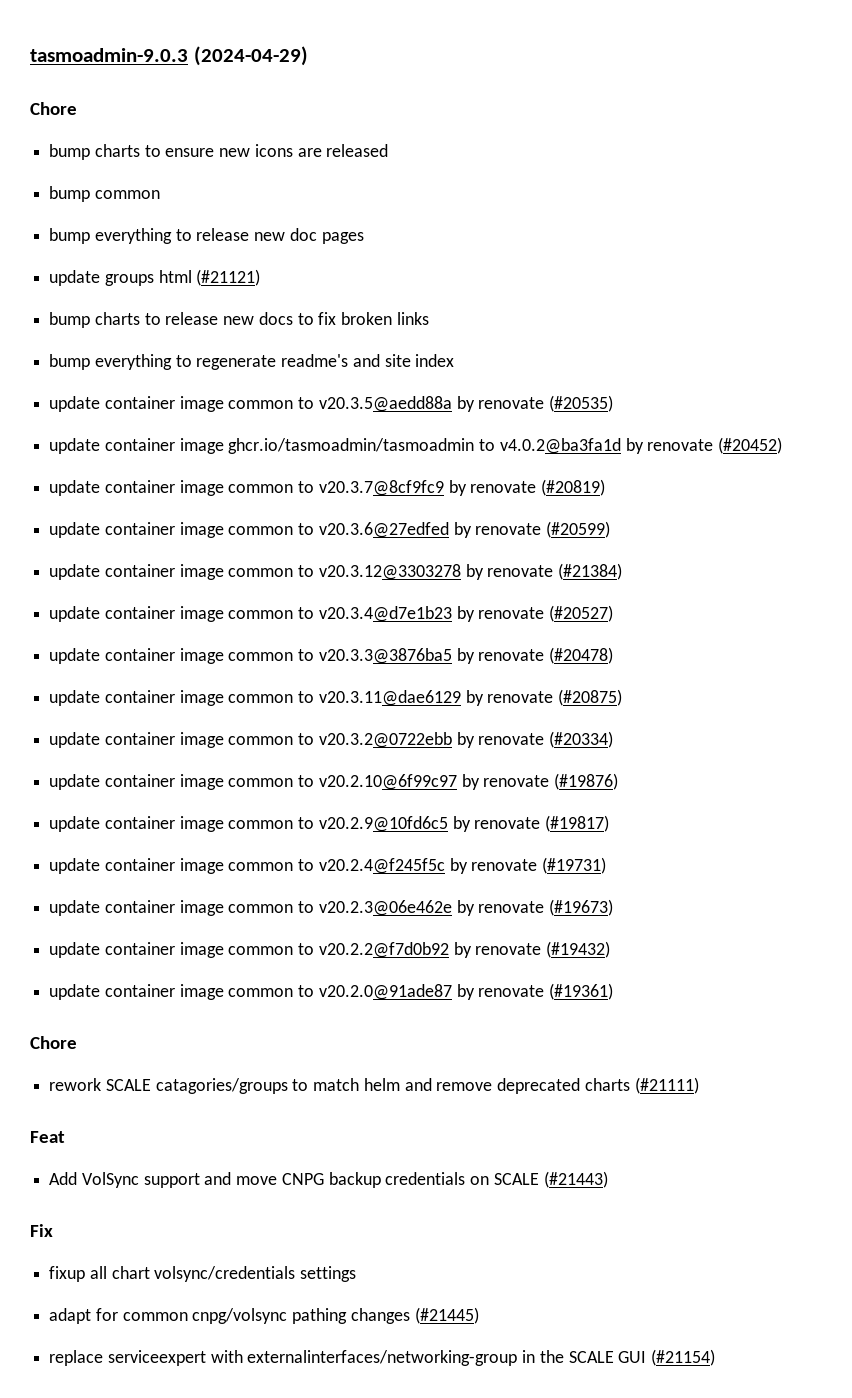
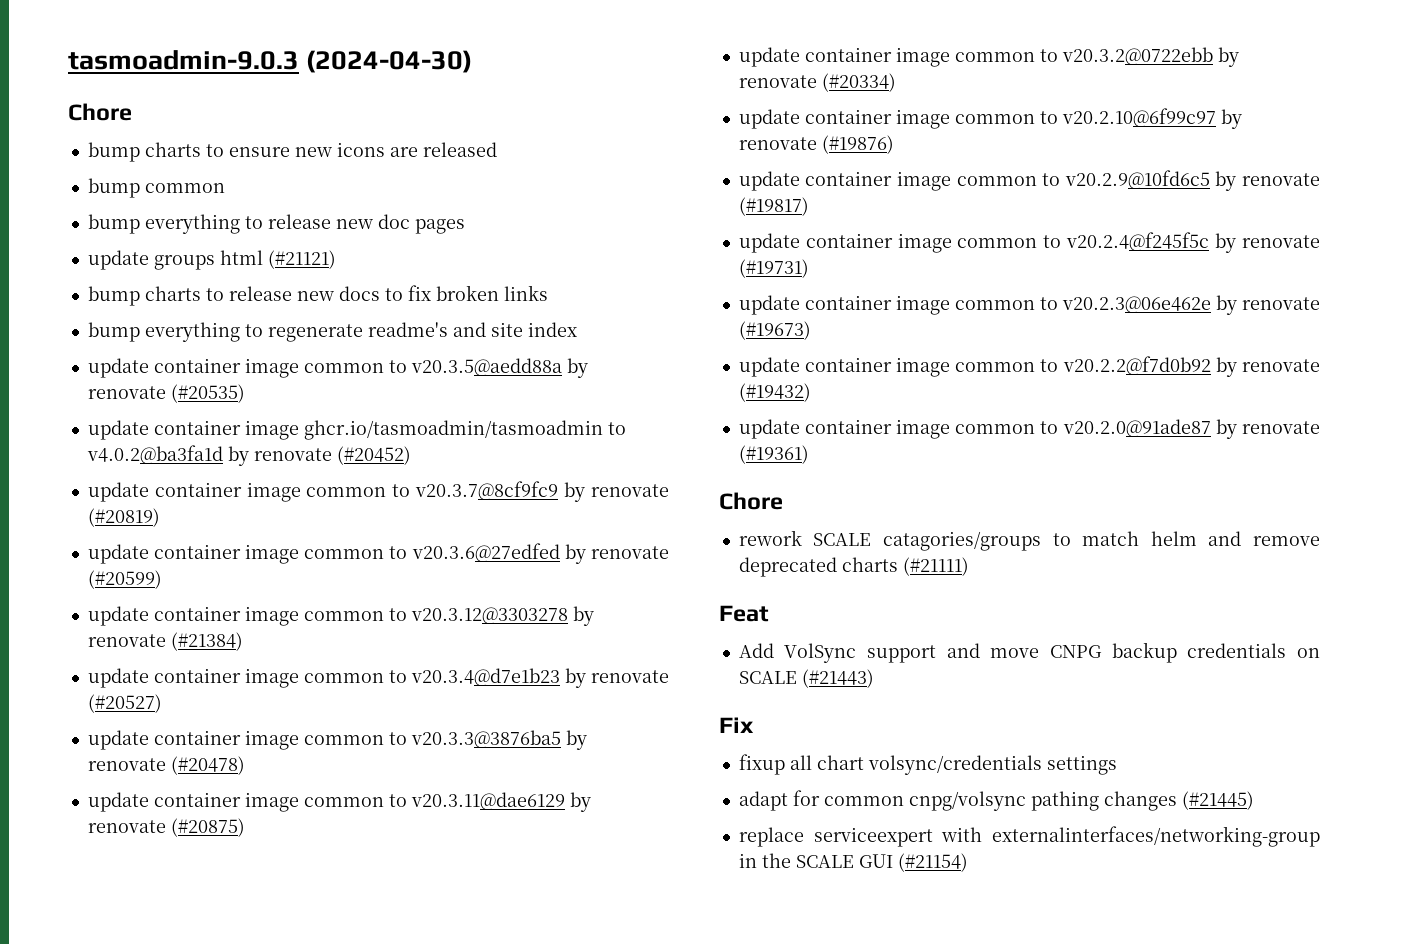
[193,46,308,66] (2024-04-29) -> [306,50,473,73] (2024-04-30)

